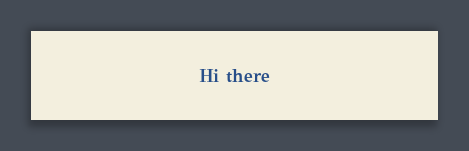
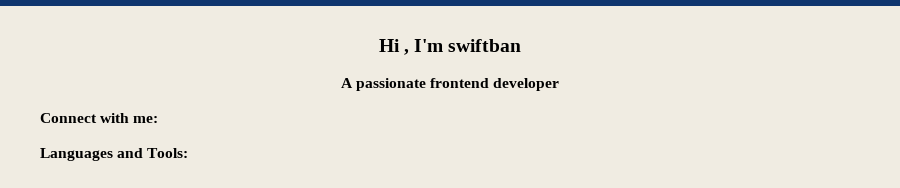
[226,69,270,83] there -> [403,39,522,55] [340,78,560,91] [40,113,159,123] [40,148,189,161] , I'm swiftban // A passionate frontend developer // Connect with me: // Languages and Tools:

